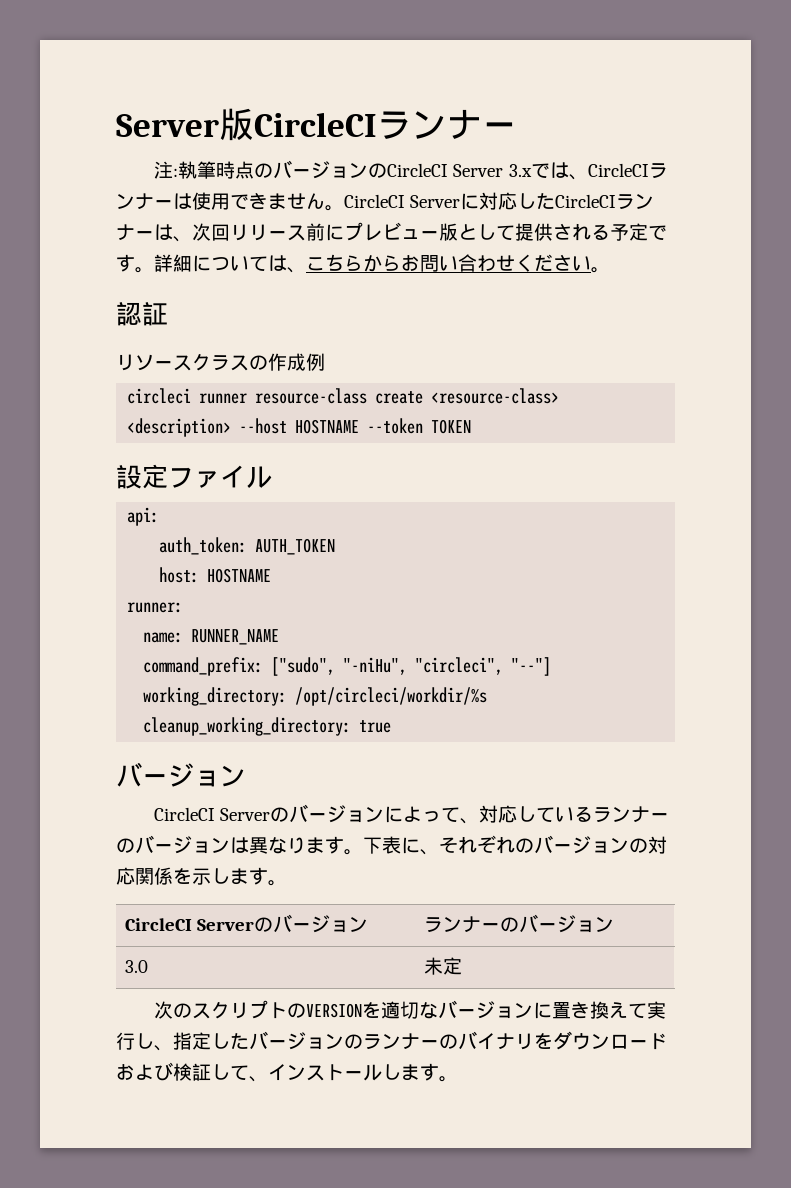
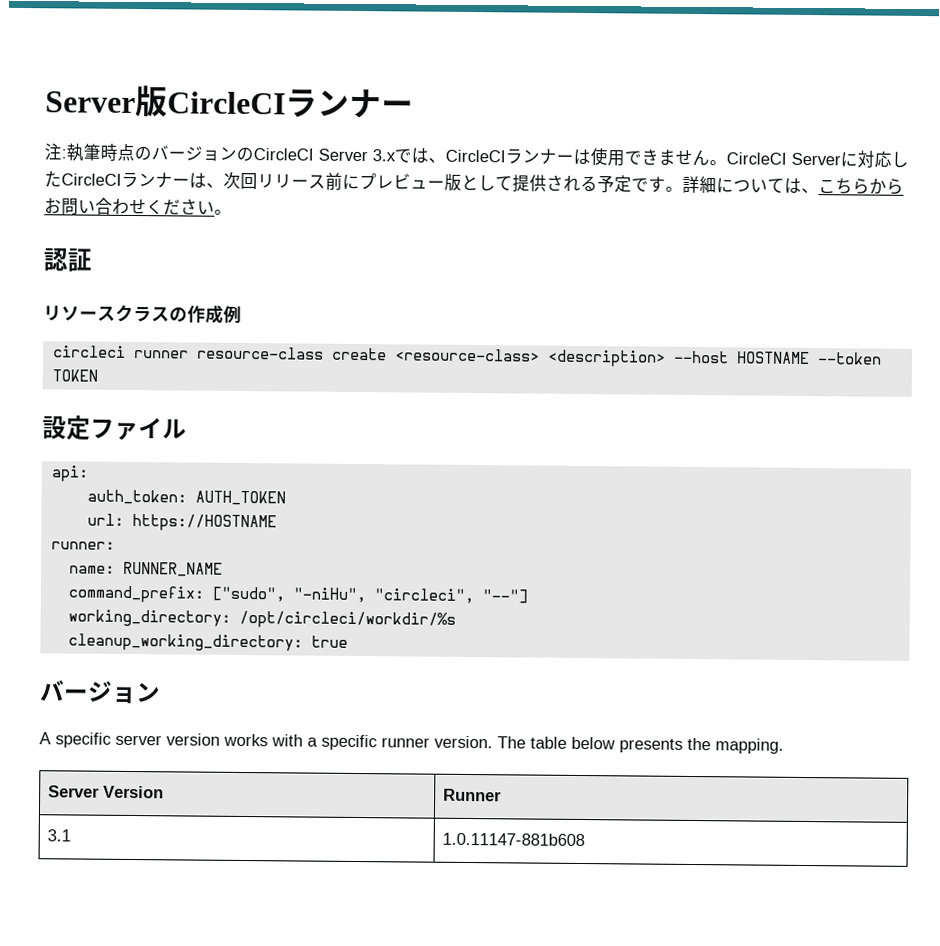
[159,567,272,583] host: HOSTNAME -> [86,513,277,532] url: https://HOSTNAME
[154,804,670,824] [116,835,667,855] [116,867,287,886] [125,914,369,933] [424,914,615,933] [125,960,149,973] [424,957,463,975] [154,1000,667,1019] [116,1031,667,1051] [116,1062,458,1082] CircleCI Serverのバージョンによって、対応しているランナーのバージョンは異なります。下表に、それぞれのバージョンの対応関係を示します。 // CircleCI Serverのバージョン | ランナーのバージョン // 3.0 | 未定 // 次のスクリプトのVERSIONを適切なバージョンに置き換えて実行し、指定したバージョンのランナーのバイナリをダウンロードおよび検証して、インストールします。 -> [39,732,784,754] [48,785,165,799] [443,788,503,802] [47,829,72,842] [442,832,586,847] A specific server version works with a specific runner version. The table below presents the mapping. // Server Version | Runner // 3.1 | 1.0.11147-881b608

